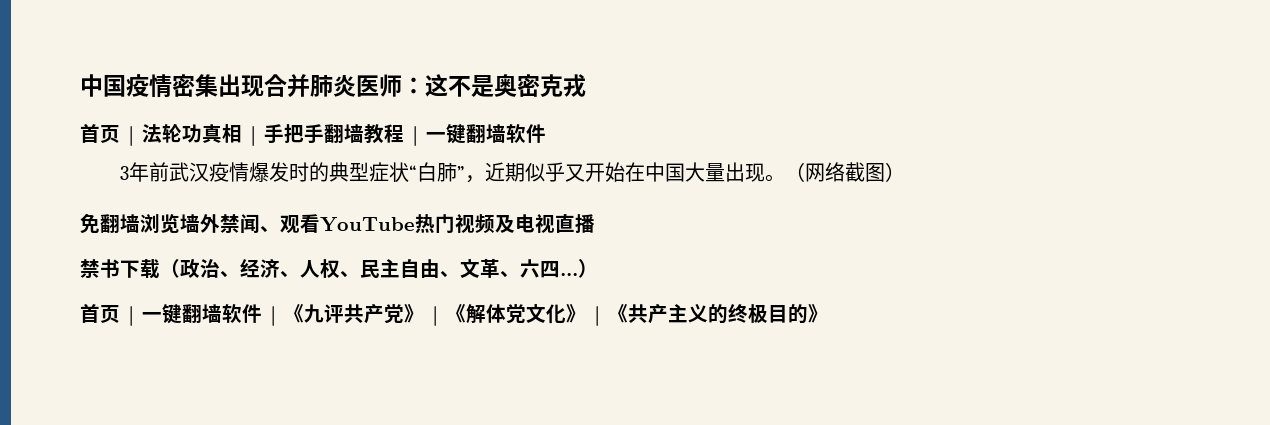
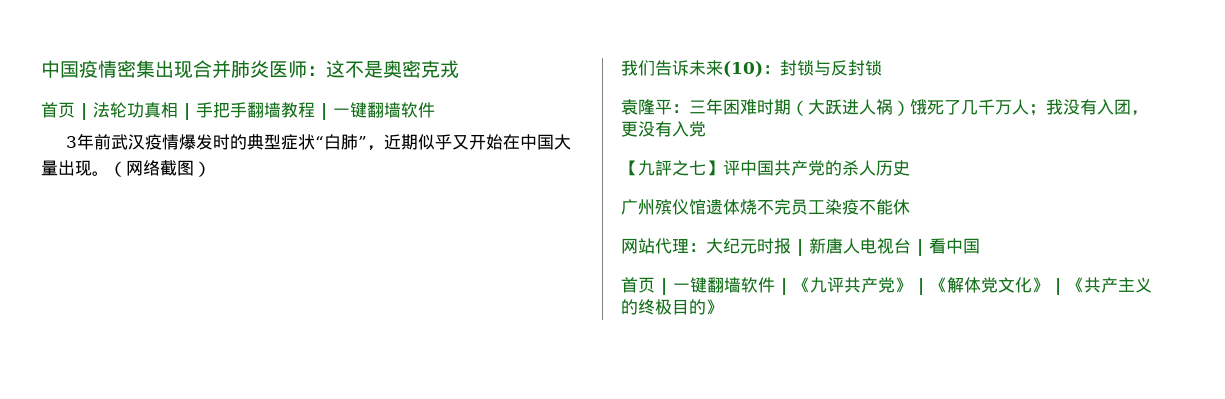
[80,213,595,234] [80,258,598,279] 免翻墙浏览墙外禁闻、观看YouTube热门视频及电视直播 // 禁书下载（政治、经济、人权、民主自由、文革、六四...） -> [621,60,882,77] [621,98,1148,116] [621,121,706,137] [621,160,910,176] [621,199,910,215] [621,238,980,256] 我们告诉未来(10)：封锁与反封锁 // 袁隆平：三年困难时期（大跃进人祸）饿死了几千万人；我没有入团，更没有入党 // 【九評之七】评中国共产党的杀人历史 // 广州殡仪馆遗体烧不完员工染疫不能休 // 网站代理：大纪元时报 | 新唐人电视台 | 看中国

